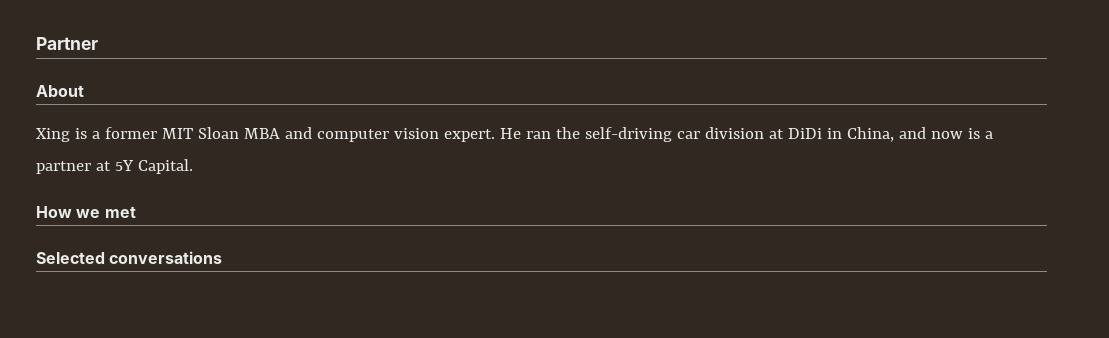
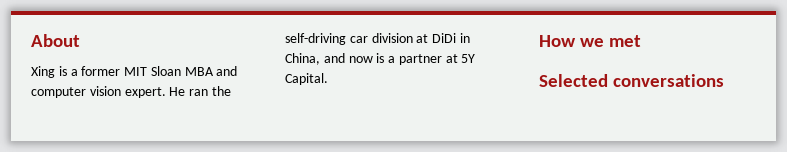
[36,37,98,50] Partner // -> (31, 40) none

